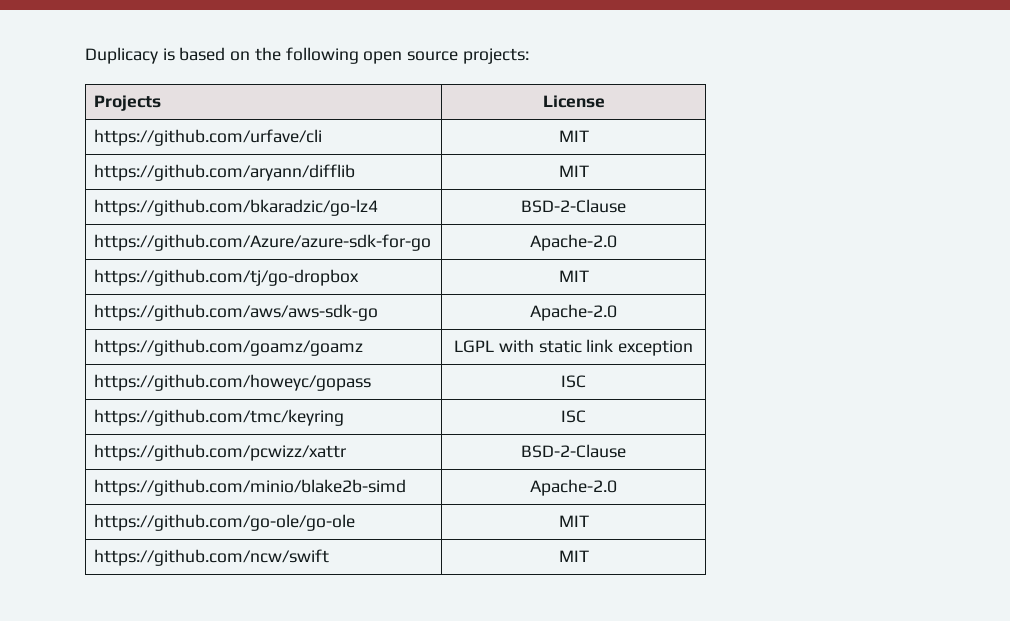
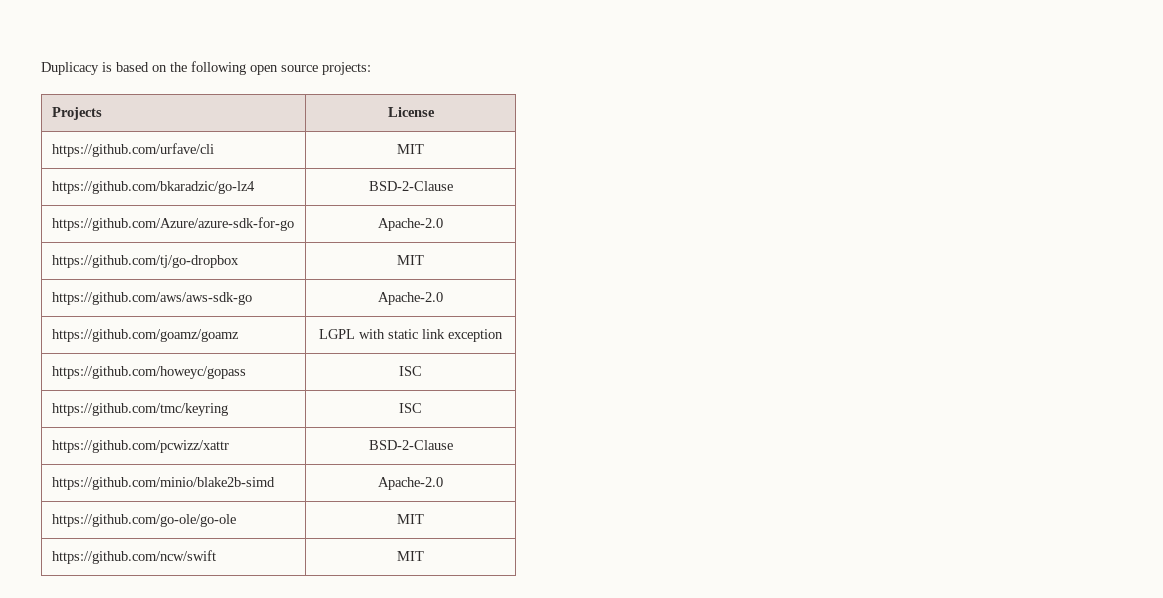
[94,164,356,181] [558,165,589,177] // https://github.com/aryann/difflib | MIT -> (424, 149) none

